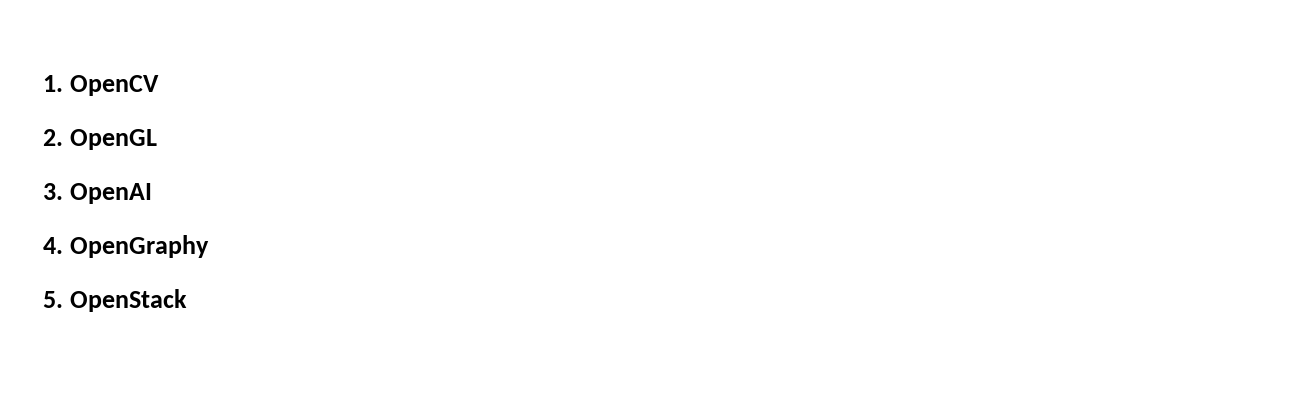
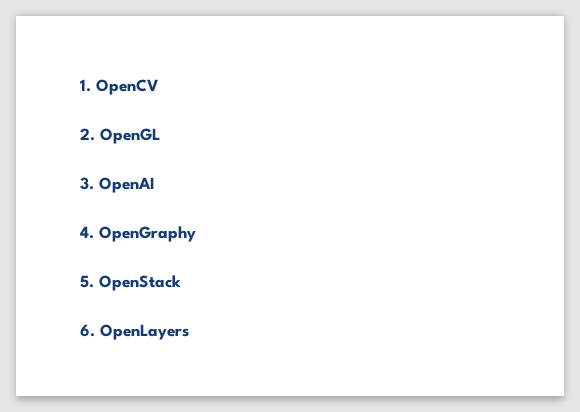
(187, 300) none -> [80,324,189,340] // 6. OpenLayers

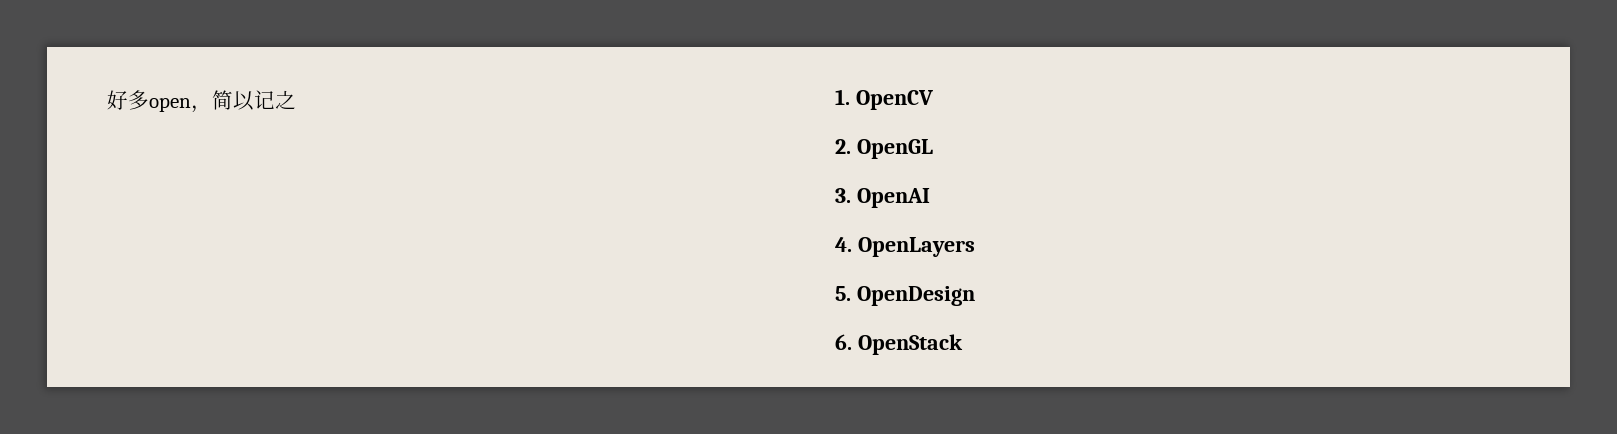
(80, 85) none -> [107,90,296,113] 好多open，简以记之 //
[99,226,196,242] OpenGraphy -> [857,237,975,257] OpenLayers
[99,275,181,291] OpenStack -> [856,286,975,306] OpenDesign
[100,324,189,340] OpenLayers -> [857,334,963,355] OpenStack

